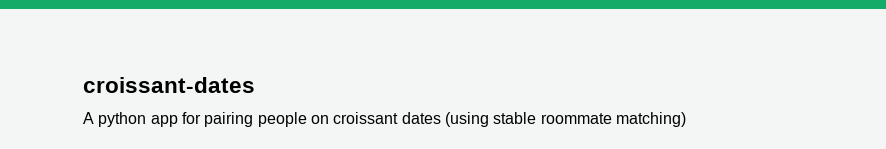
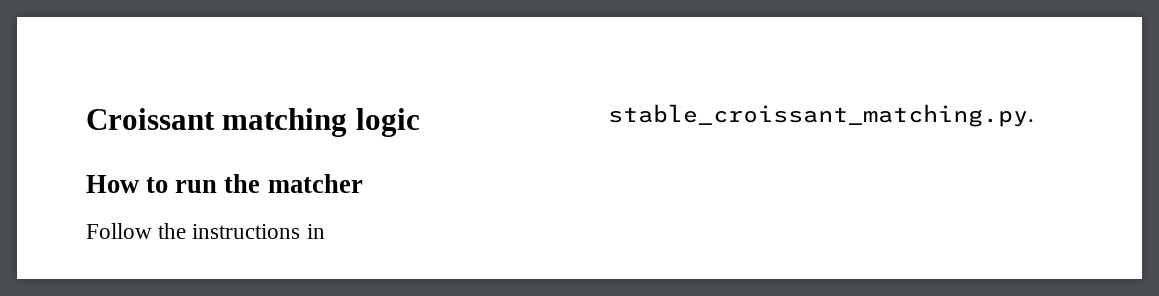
[83,77,255,93] [83,112,686,127] croissant-dates // A python app for pairing people on croissant dates (using stable roommate matching) -> [86,108,420,137] [86,174,363,193] [86,223,325,239] [608,104,1034,127] Croissant matching logic // How to run the matcher // Follow the instructions in stable_croissant_matching.py.

